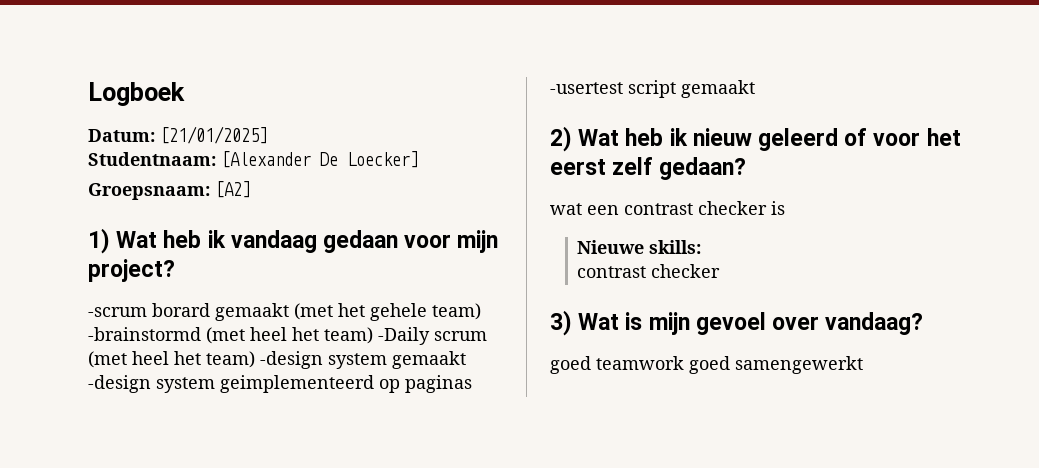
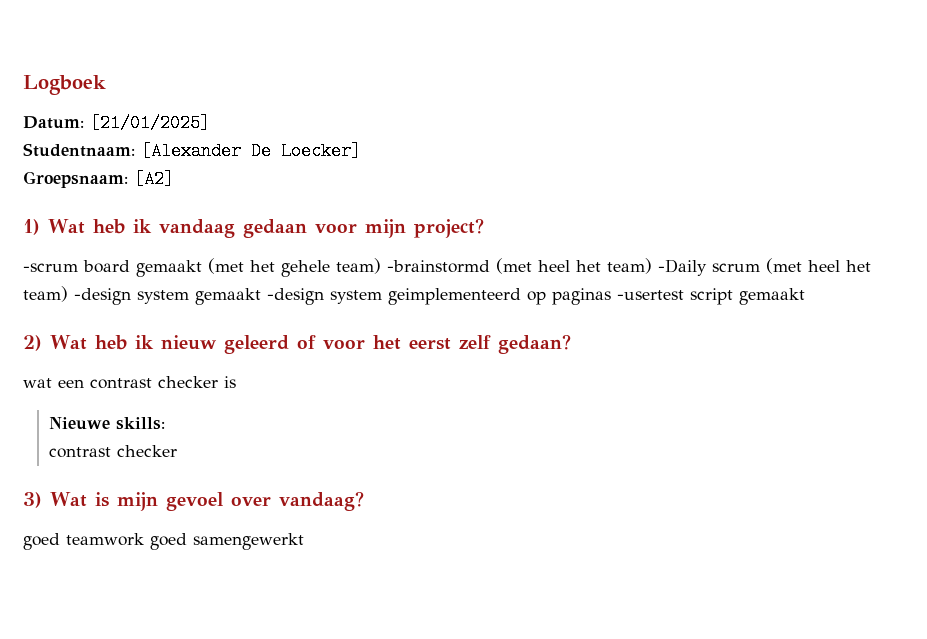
[152,303,210,317] borard -> [83,260,130,273] board

